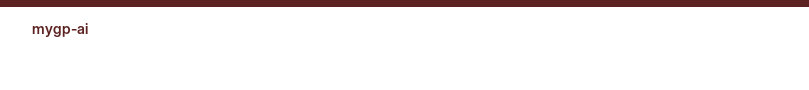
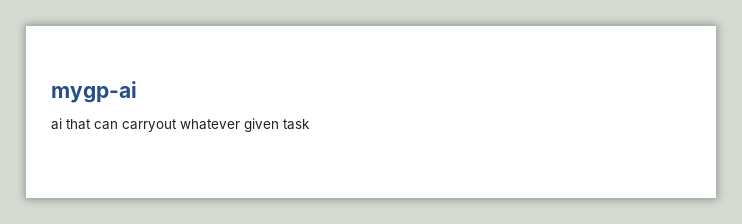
(88, 30) none -> [51,118,310,132] // ai that can carryout whatever given task

